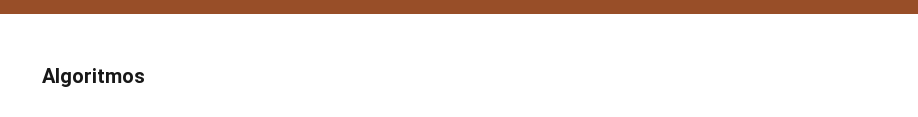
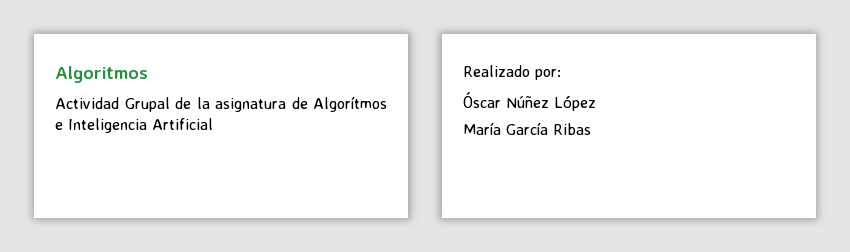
(145, 77) none -> [55,96,387,112] [55,118,213,133] [463,65,561,80] [463,92,596,111] [463,122,591,135] // Actividad Grupal de la asignatura de Algorítmos e Inteligencia Artificial // Realizado por: // Óscar Núñez López // María García Ribas

